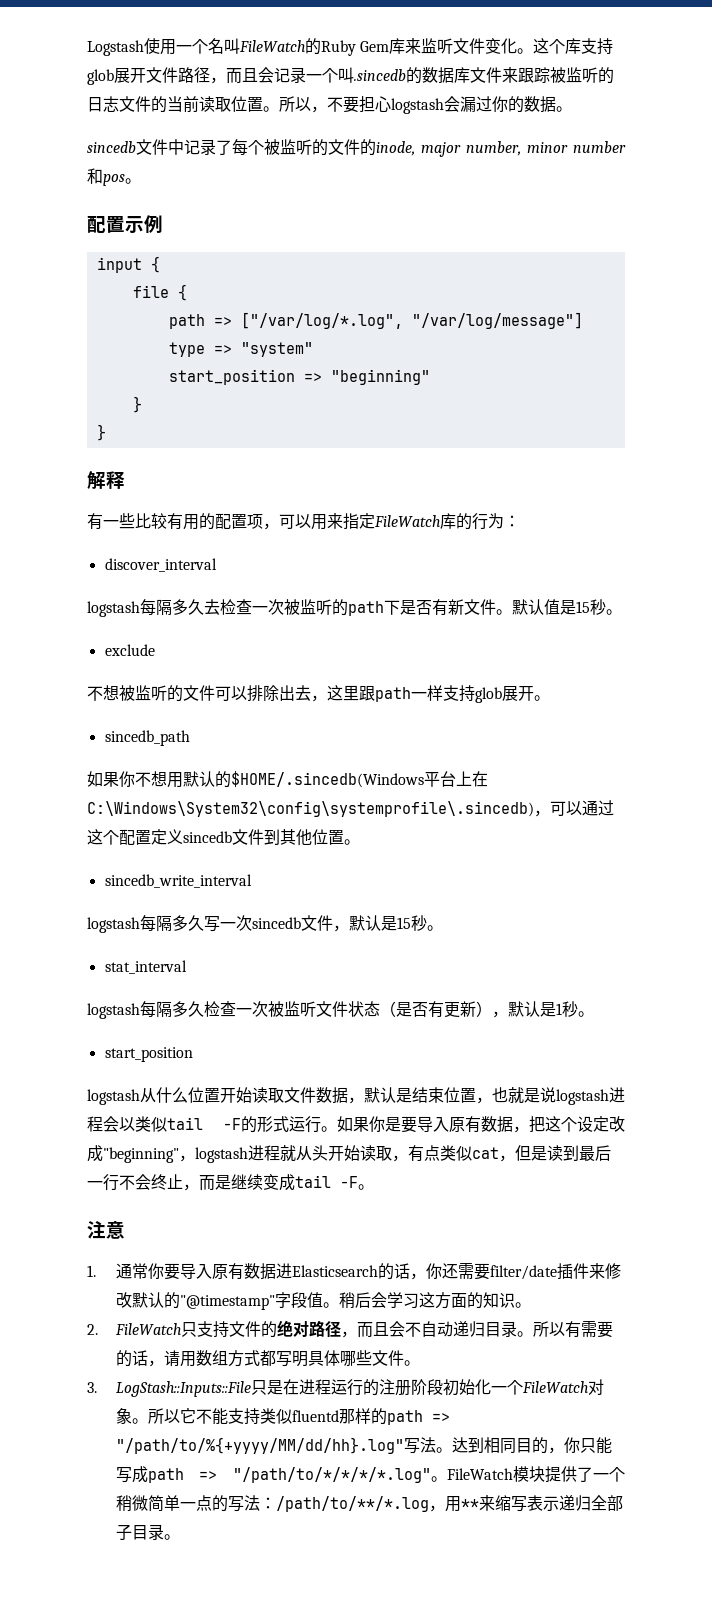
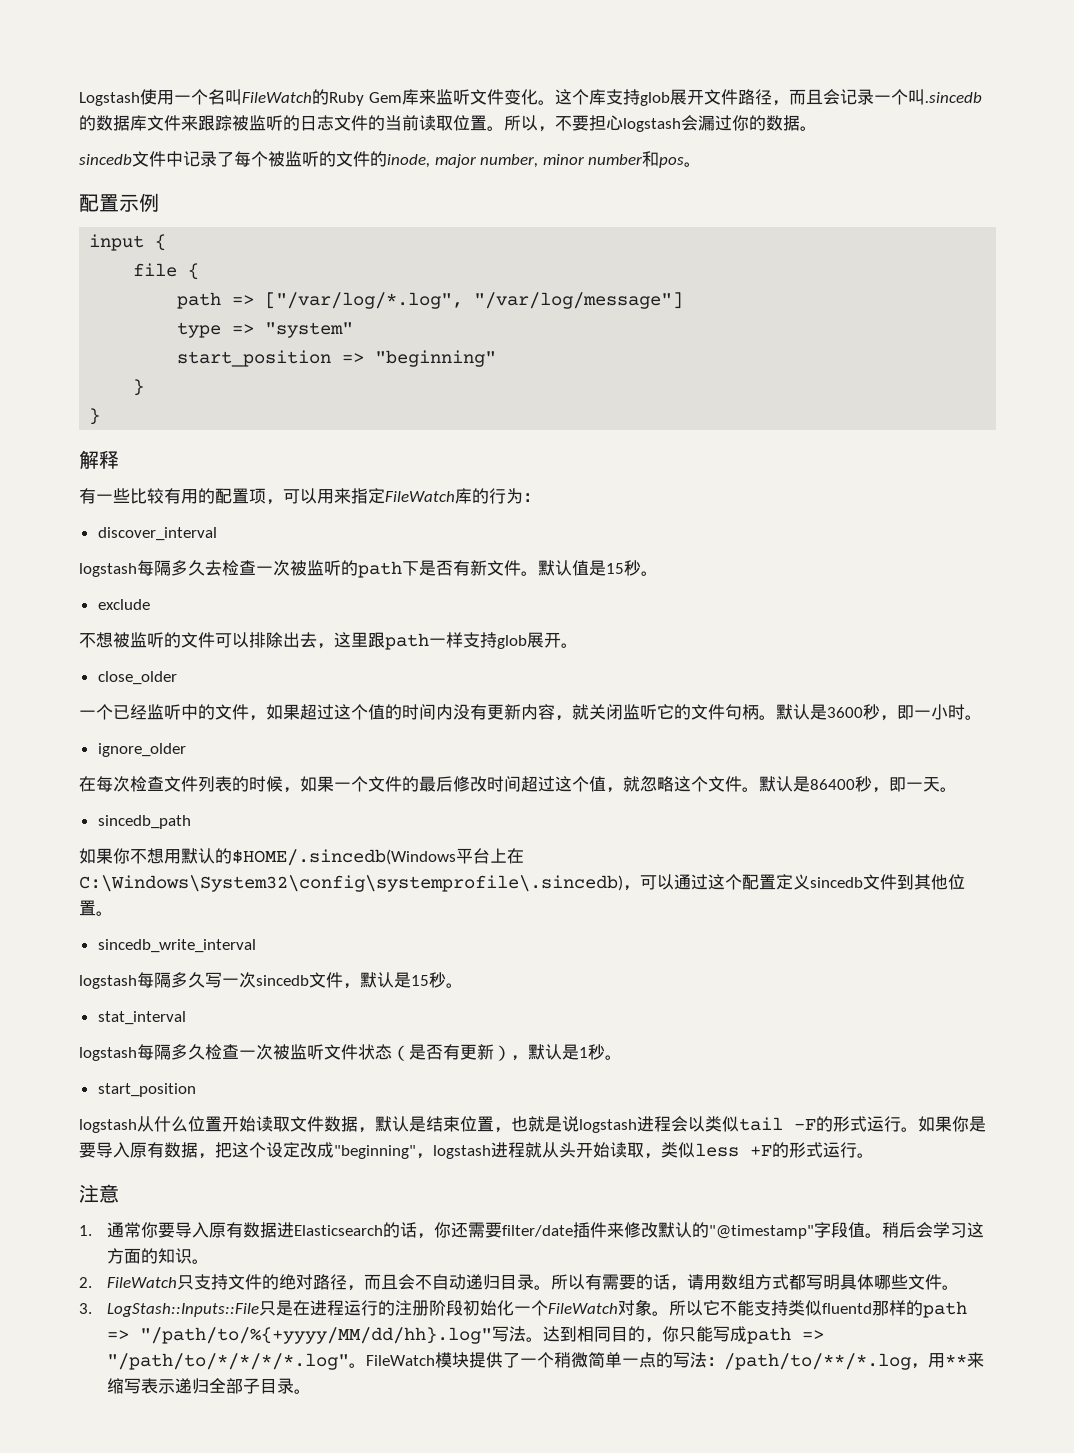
(550, 698) none -> [97,671,177,685] [79,704,982,721] [97,743,186,757] [79,775,957,793] // close_older // 一个已经监听中的文件，如果超过这个值的时间内没有更新内容，就关闭监听它的文件句柄。默认是3600秒，即一小时。 // ignore_older // 在每次检查文件列表的时候，如果一个文件的最后修改时间超过这个值，就忽略这个文件。默认是86400秒，即一天。
[408,1145,611,1162] [87,1174,358,1191] 有点类似cat，但是读到最后一行不会终止，而是继续变成tail -F -> [661,1142,857,1158] 类似less +F的形式运行

